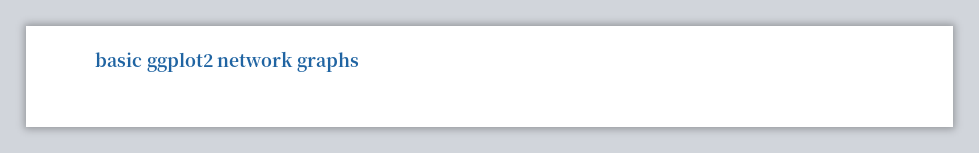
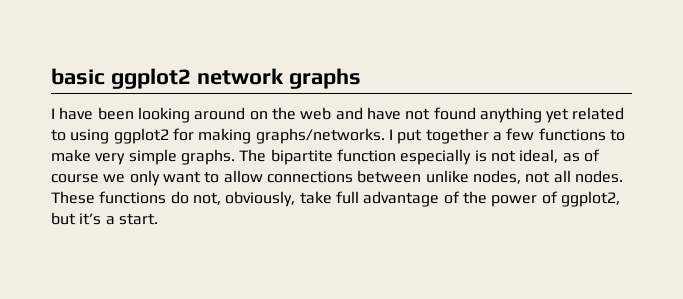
(360, 62) none -> [51,107,625,123] [51,128,625,144] [51,149,600,165] [51,170,623,186] [51,191,620,207] [51,212,158,225] // I have been looking around on the web and have not found anything yet related to using ggplot2 for making graphs/networks. I put together a few functions to make very simple graphs. The bipartite function especially is not ideal, as of course we only want to allow connections between unlike nodes, not all nodes. These functions do not, obviously, take full advantage of the power of ggplot2, but it’s a start.

